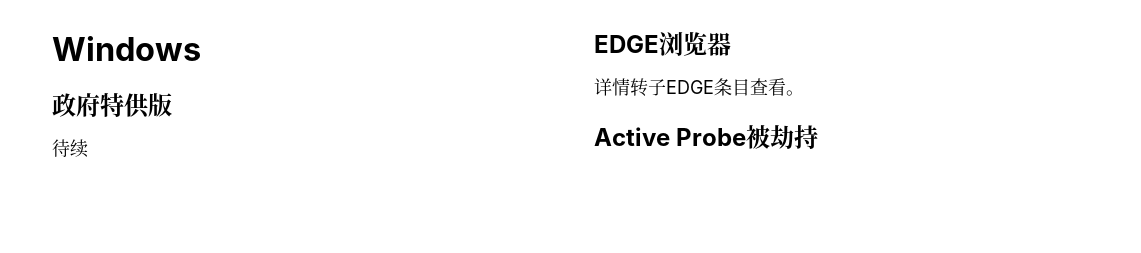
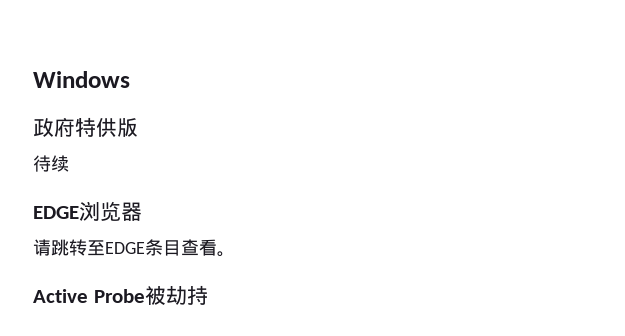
[594,78,666,97] 详情转子 -> [33,239,105,256] 请跳转至

